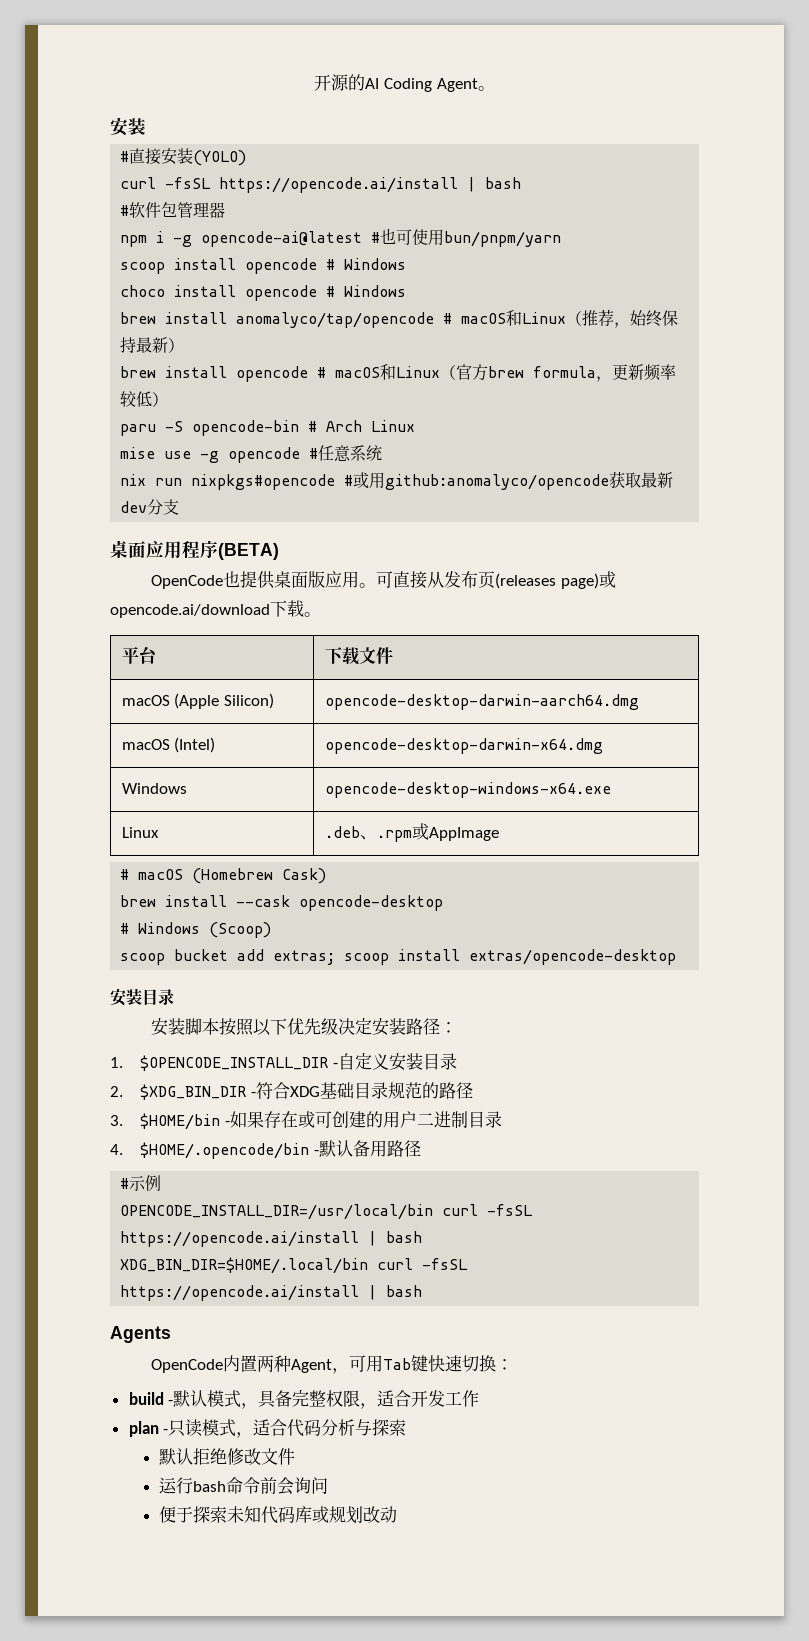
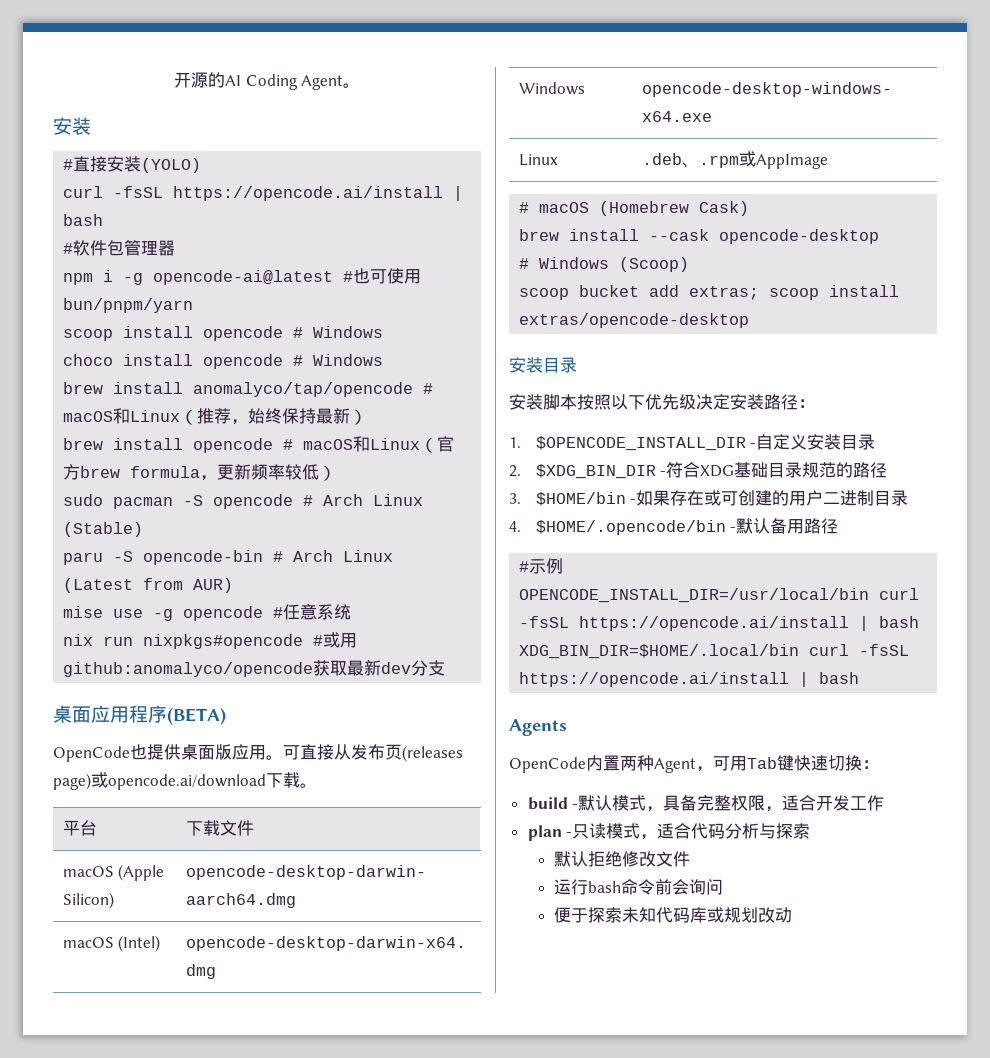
(169, 399) none -> [63,494,424,509] [63,522,144,537] // sudo pacman -S opencode # Arch Linux (Stable)
(416, 426) none -> [63,578,234,593] (Latest from AUR)

